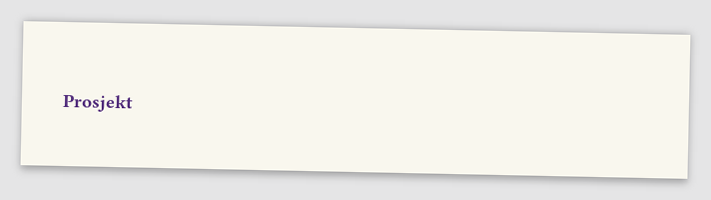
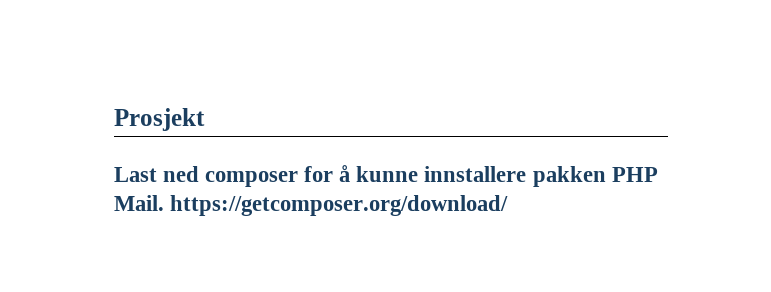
(134, 103) none -> [114,165,658,187] [114,195,509,216] // Last ned composer for å kunne innstallere pakken PHP Mail. https://getcomposer.org/download/

